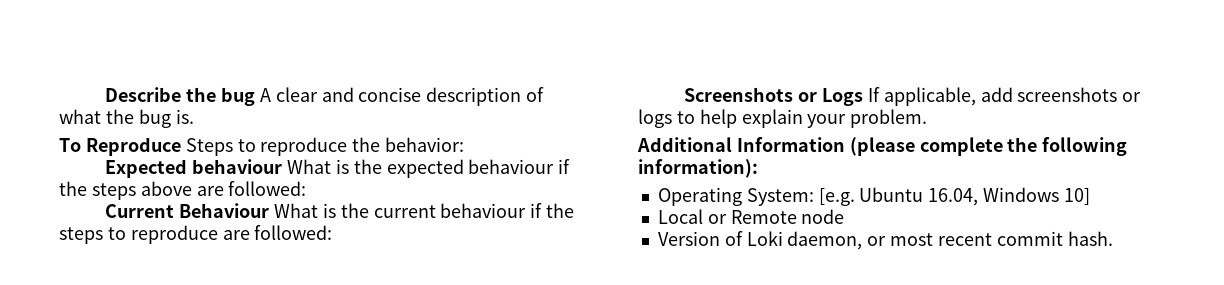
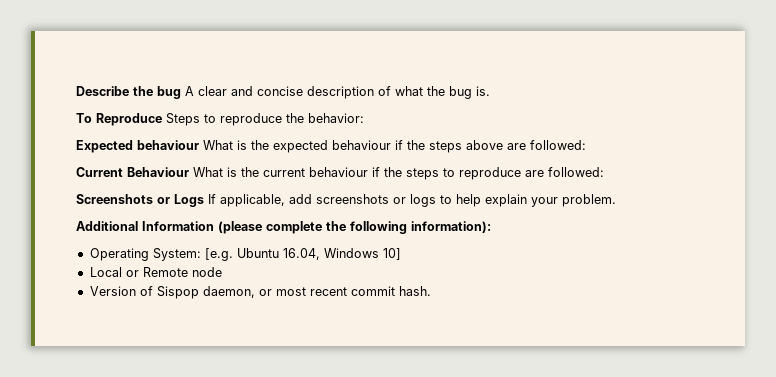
[746,231,783,246] Loki -> [156,286,199,299] Sispop

